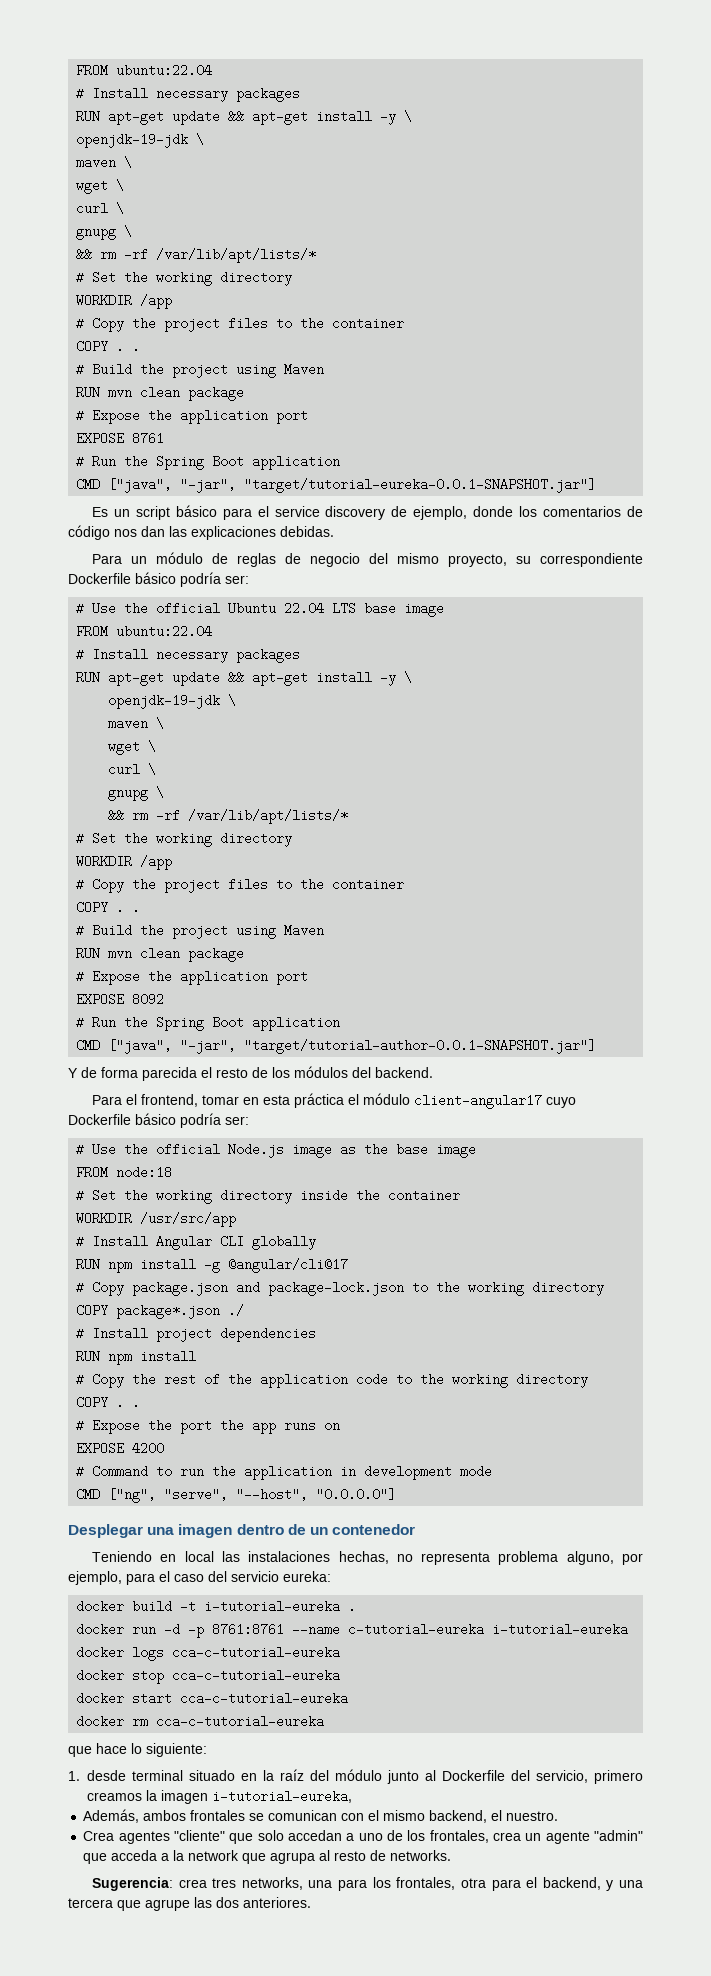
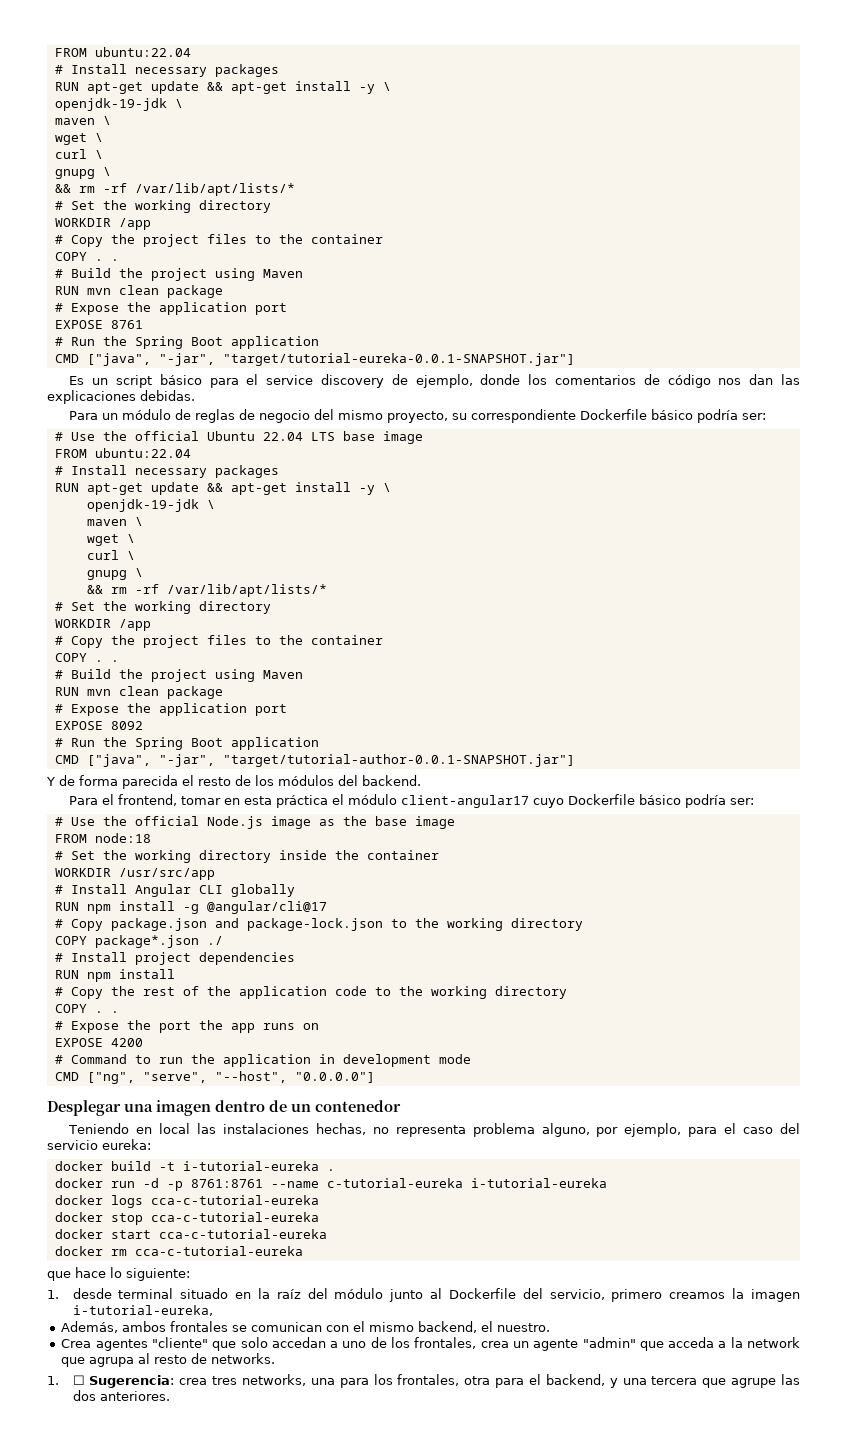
(452, 1855) none -> [47,1375,85,1385] 1. ☐

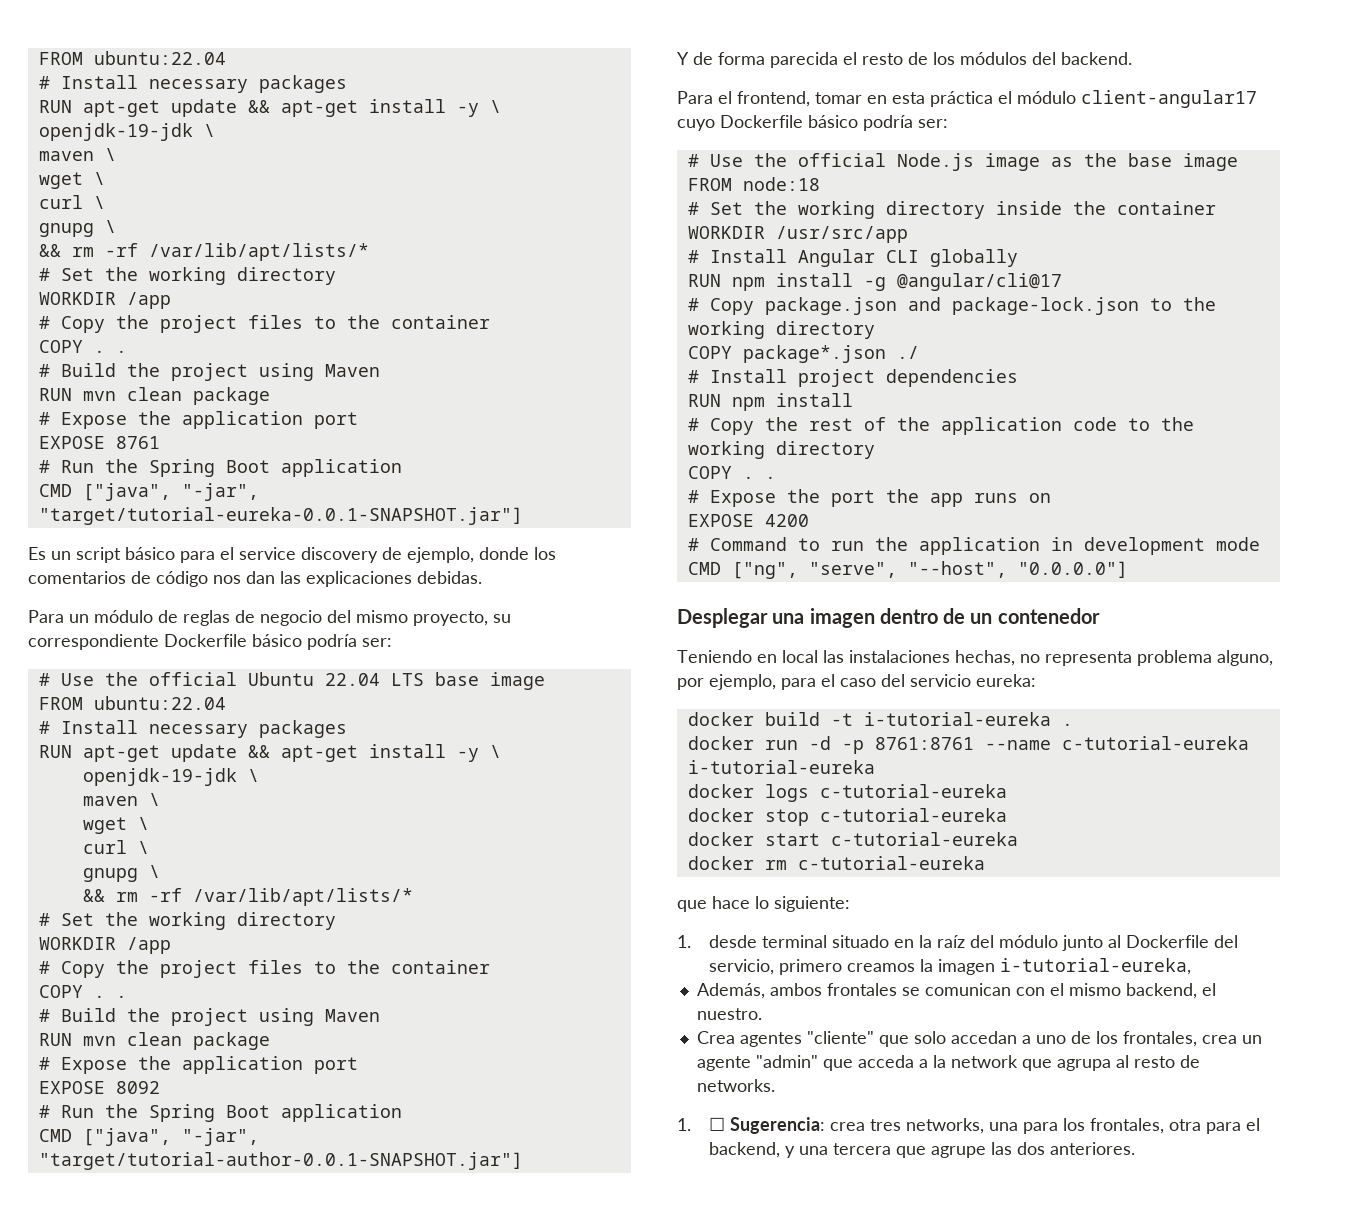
[150,1195,319,1205] cca-c-tutorial-eureka -> [819,784,1007,798] c-tutorial-eureka
[150,1212,319,1222] cca-c-tutorial-eureka -> [819,808,1007,822] c-tutorial-eureka
[158,1229,327,1239] cca-c-tutorial-eureka -> [830,832,1018,846] c-tutorial-eureka
[134,1246,303,1256] cca-c-tutorial-eureka -> [797,856,985,870] c-tutorial-eureka

